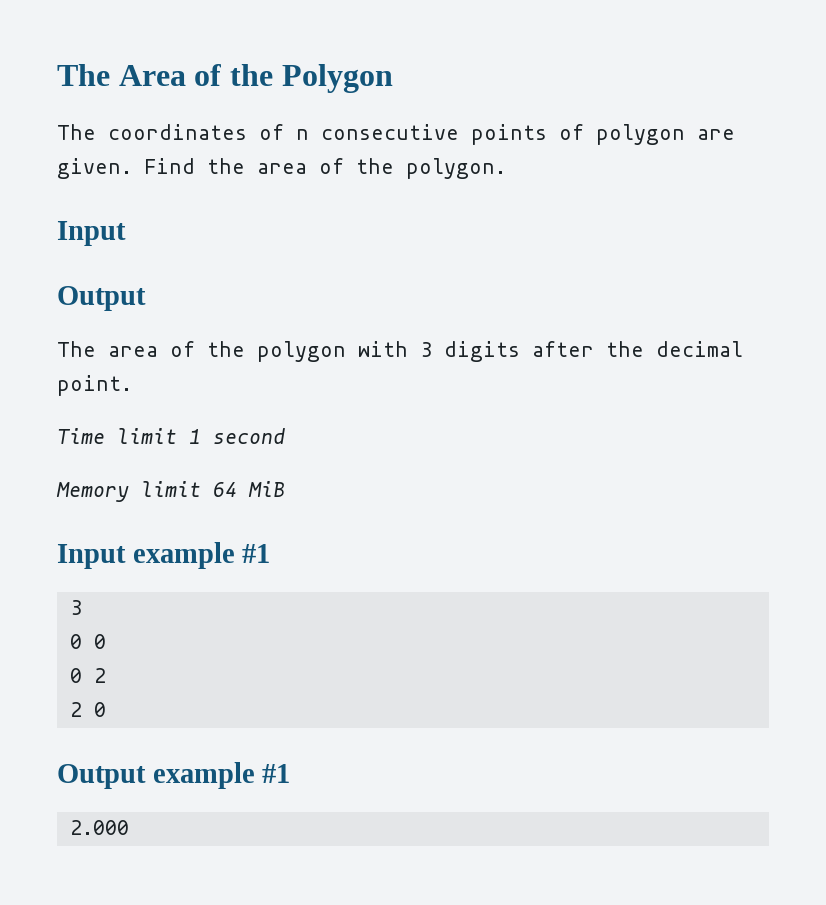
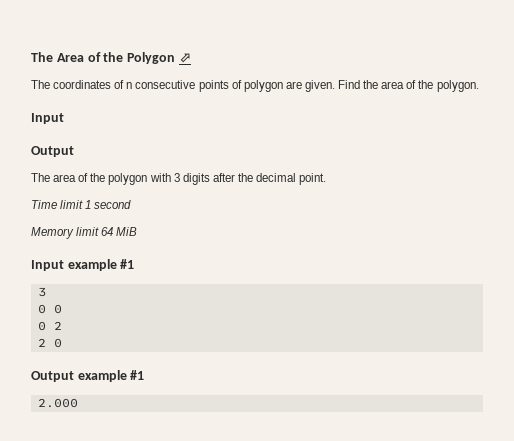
(393, 78) none -> [178,53,191,63] ⬀

